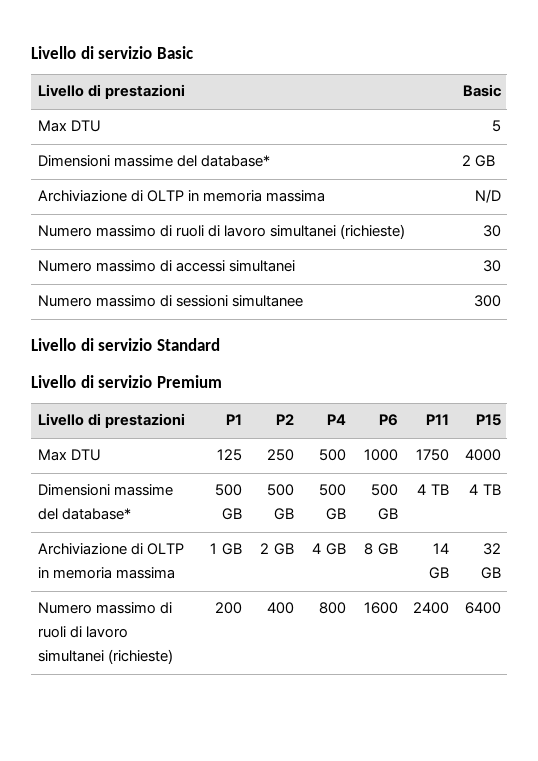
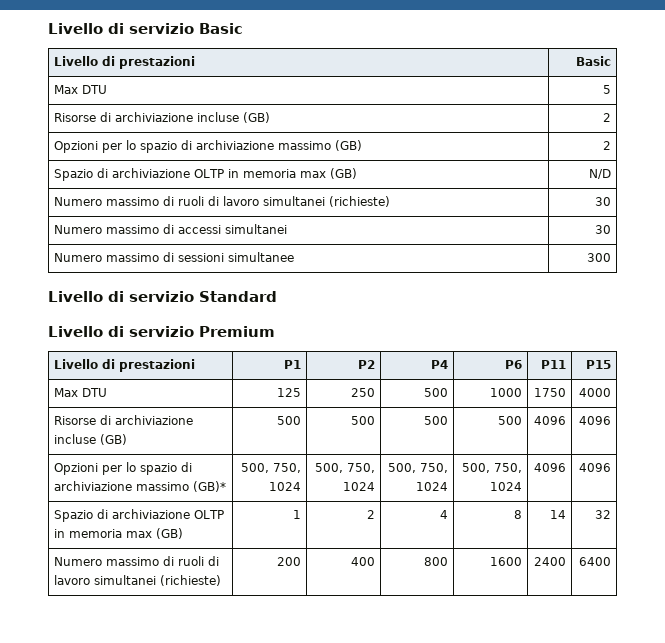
[37,155,270,167] [461,155,496,167] [37,190,325,202] Dimensioni massime del database* | 2 GB // Archiviazione di OLTP in memoria massima -> [53,112,270,123] [603,113,612,122] [53,140,362,153] [603,141,612,150] [53,168,357,181] Risorse di archiviazione incluse (GB) | 2 // Opzioni per lo spazio di archiviazione massimo (GB) | 2 // Spazio di archiviazione OLTP in memoria max (GB)
[37,484,173,496] [37,508,131,520] [214,484,242,496] [221,508,242,520] [266,484,294,496] [273,508,294,520] [318,484,346,496] [325,508,346,520] [370,484,398,496] [377,508,398,520] [417,484,449,495] [469,484,501,495] [37,543,184,555] [37,567,175,579] [210,543,242,555] [260,543,294,555] [312,543,346,555] Dimensioni massime del database* | 500 GB | 500 GB | 500 GB | 500 GB | 4 TB | 4 TB // Archiviazione di OLTP in memoria massima | 1 GB | 2 GB | 4 GB -> [53,415,193,425] [53,434,127,445] [277,416,302,425] [351,416,376,425] [424,416,449,425] [498,416,523,425] [534,416,567,425] [579,416,612,425] [53,462,192,475] [53,481,226,492] [241,463,302,473] [269,482,302,491] [315,463,376,473] [343,482,376,491] [388,463,449,473] [416,482,449,491] [462,463,523,473] [490,482,523,491] [534,463,567,472] [579,463,612,472] [53,509,224,522] [53,528,183,539] [293,510,302,519] [367,510,376,519] [440,510,449,519] Risorse di archiviazione incluse (GB) | 500 | 500 | 500 | 500 | 4096 | 4096 // Opzioni per lo spazio di archiviazione massimo (GB)* | 500, 750, 1024 | 500, 750, 1024 | 500, 750, 1024 | 500, 750, 1024 | 4096 | 4096 // Spazio di archiviazione OLTP in memoria max (GB) | 1 | 2 | 4
[377,543,398,555] GB -> (523, 514) none
[428,567,449,579] GB -> (567, 514) none
[480,567,501,579] GB -> (612, 514) none

